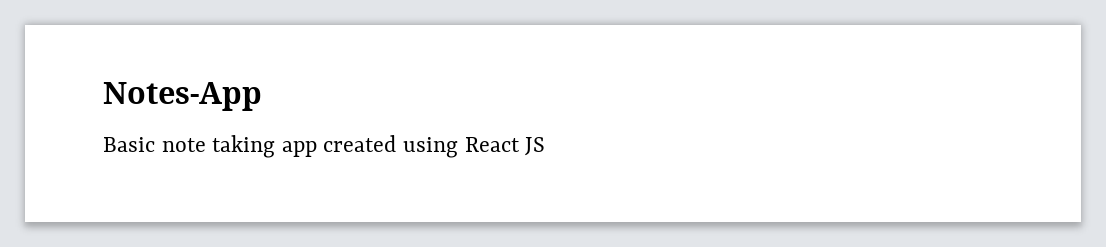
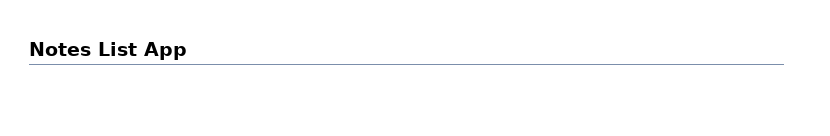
[103,82,262,111] [103,135,546,158] Notes-App // Basic note taking app created using React JS -> [29,42,187,60] Notes List App

